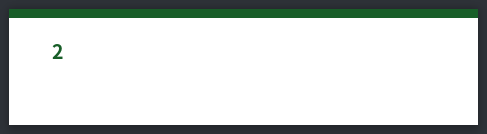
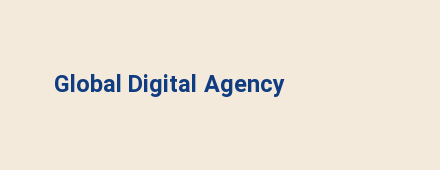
[52,44,64,59] 2 -> [54,74,285,97] Global Digital Agency

